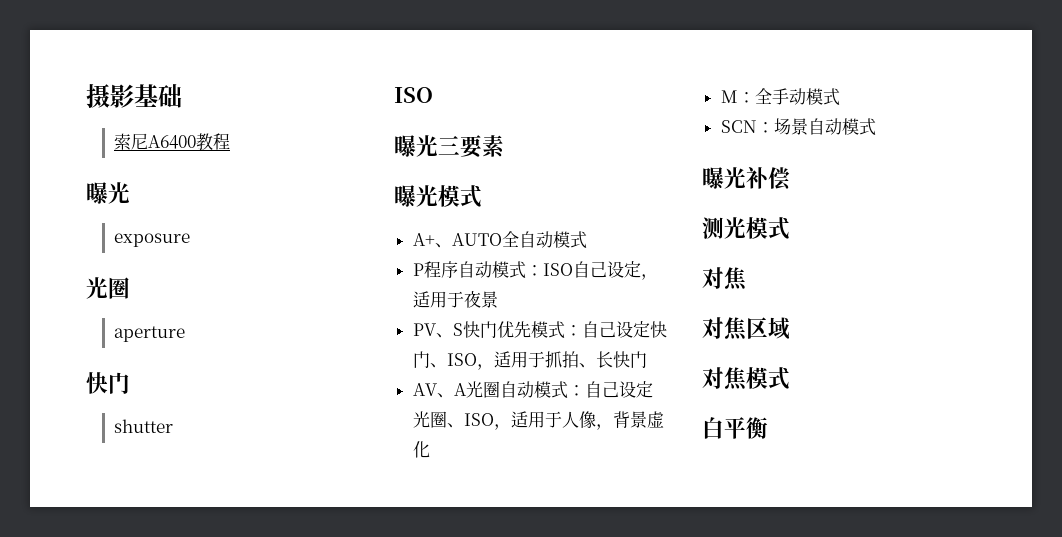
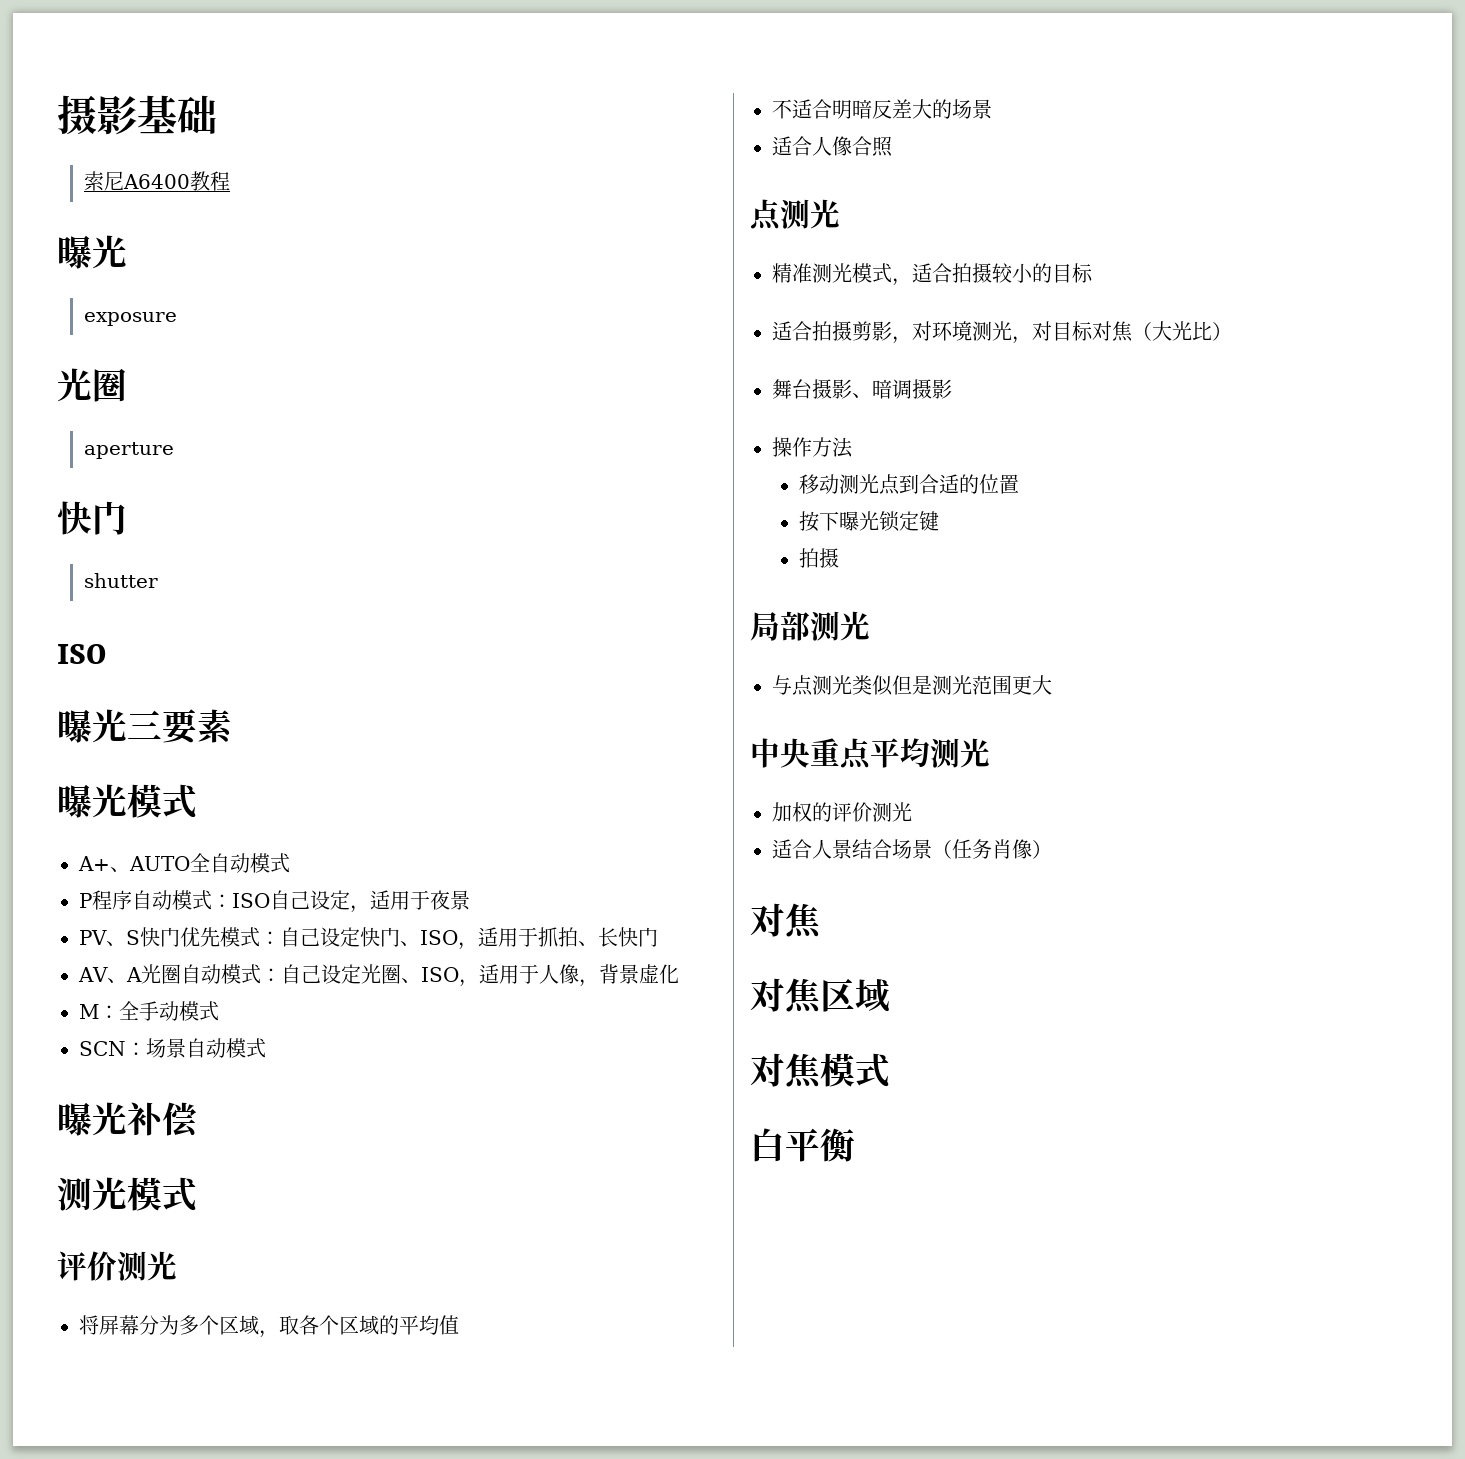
(790, 228) none -> [57,1251,177,1281] [79,1315,459,1338] [772,99,992,119] [772,136,893,157] [750,199,840,231] [772,263,1093,286] [772,321,1232,344] [772,379,952,399] [772,437,853,458] [799,474,1020,495] [799,511,940,532] [799,548,840,568] [750,611,870,641] [772,675,1052,696] [750,738,990,770] [772,802,912,822] [772,839,1052,859] // 评价测光 // 将屏幕分为多个区域，取各个区域的平均值 // 不适合明暗反差大的场景 // 适合人像合照 // 点测光 // 精准测光模式，适合拍摄较小的目标 // 适合拍摄剪影，对环境测光，对目标对焦（大光比） // 舞台摄影、暗调摄影 // 操作方法 // 移动测光点到合适的位置 // 按下曝光锁定键 // 拍摄 // 局部测光 // 与点测光类似但是测光范围更大 // 中央重点平均测光 // 加权的评价测光 // 适合人景结合场景（任务肖像）

